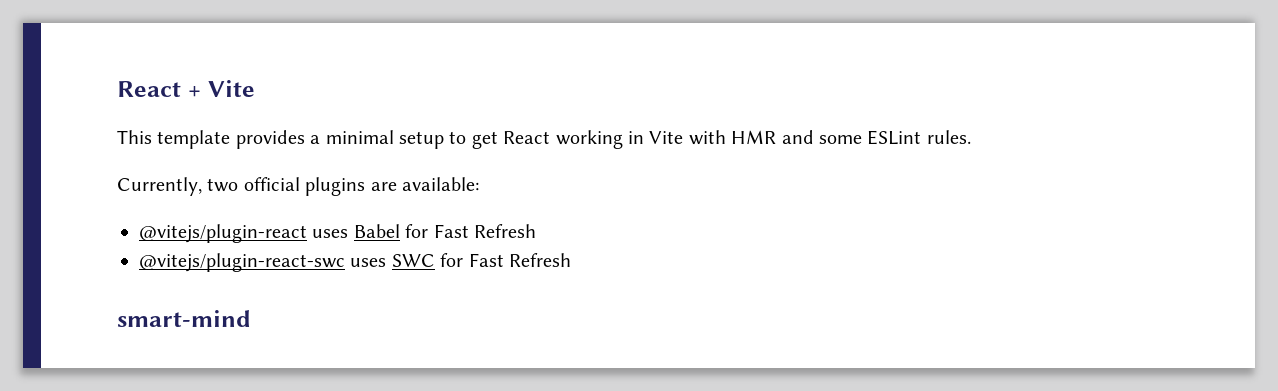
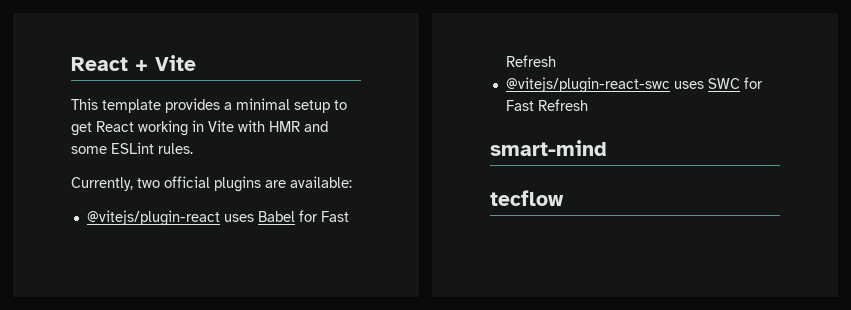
(251, 318) none -> [490,190,564,206] // tecflow

